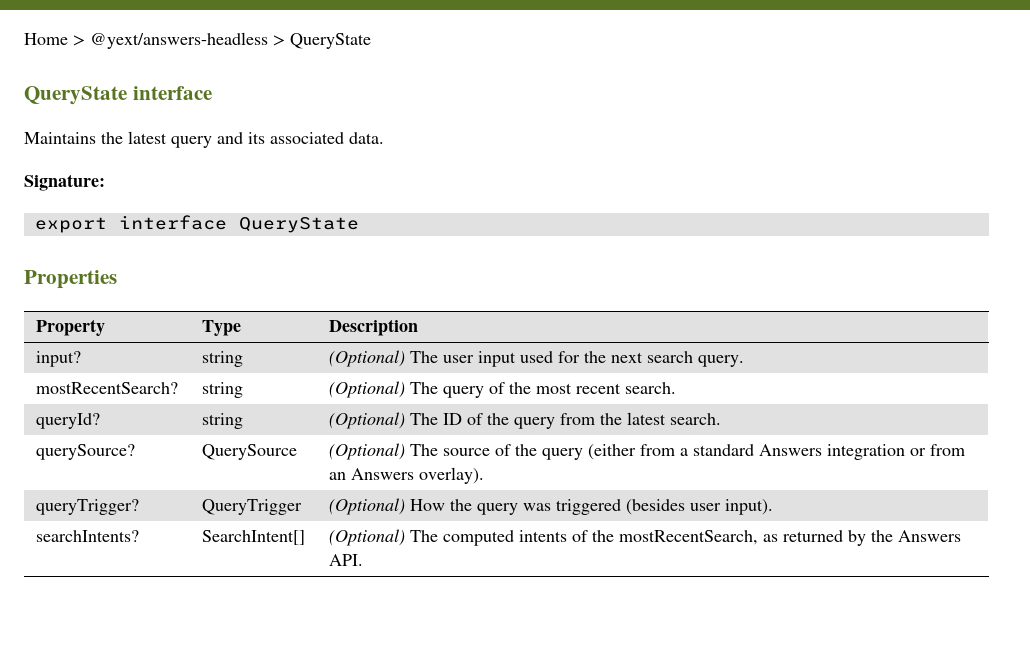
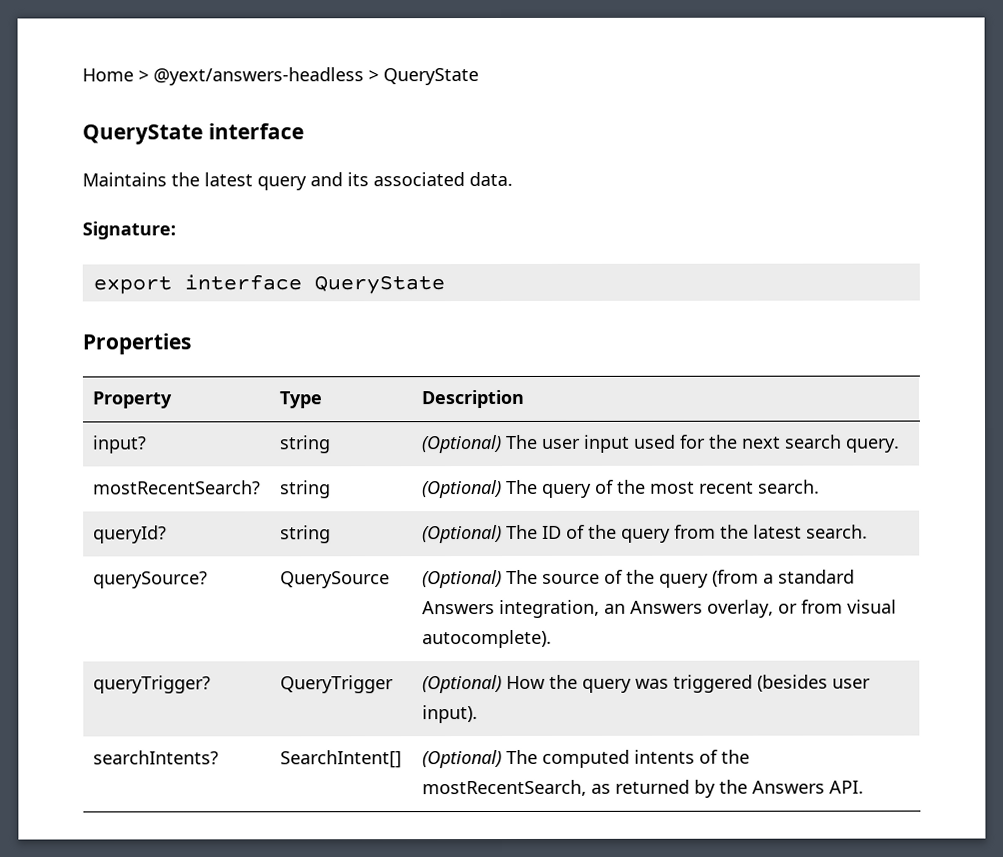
[587,444,675,460] (either from -> [711,569,759,587] (from
[826,444,965,460] [328,467,484,484] integration or from an Answers overlay). -> [498,599,897,619] [421,629,552,649] integration, an Answers overlay, or from visual autocomplete).

